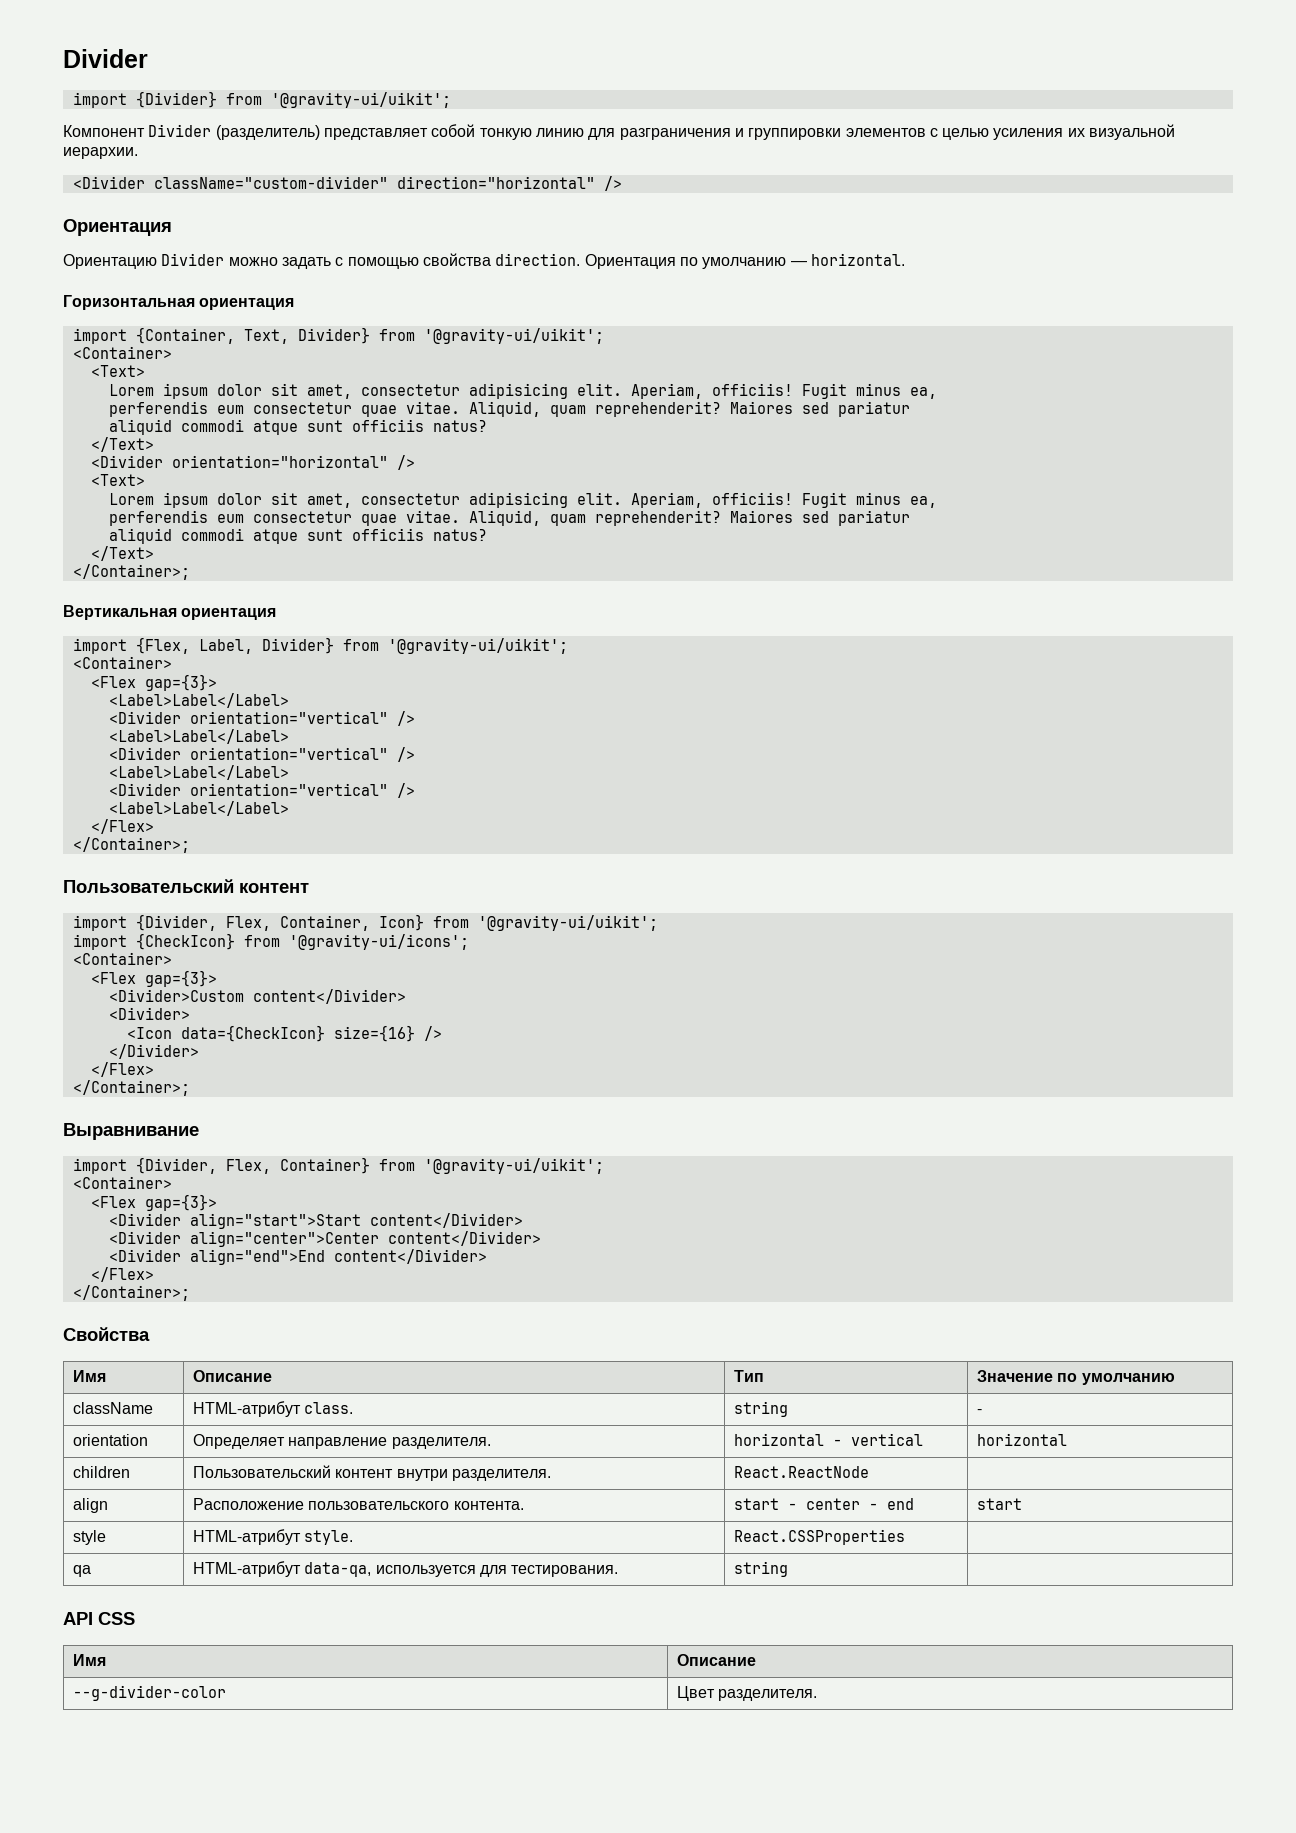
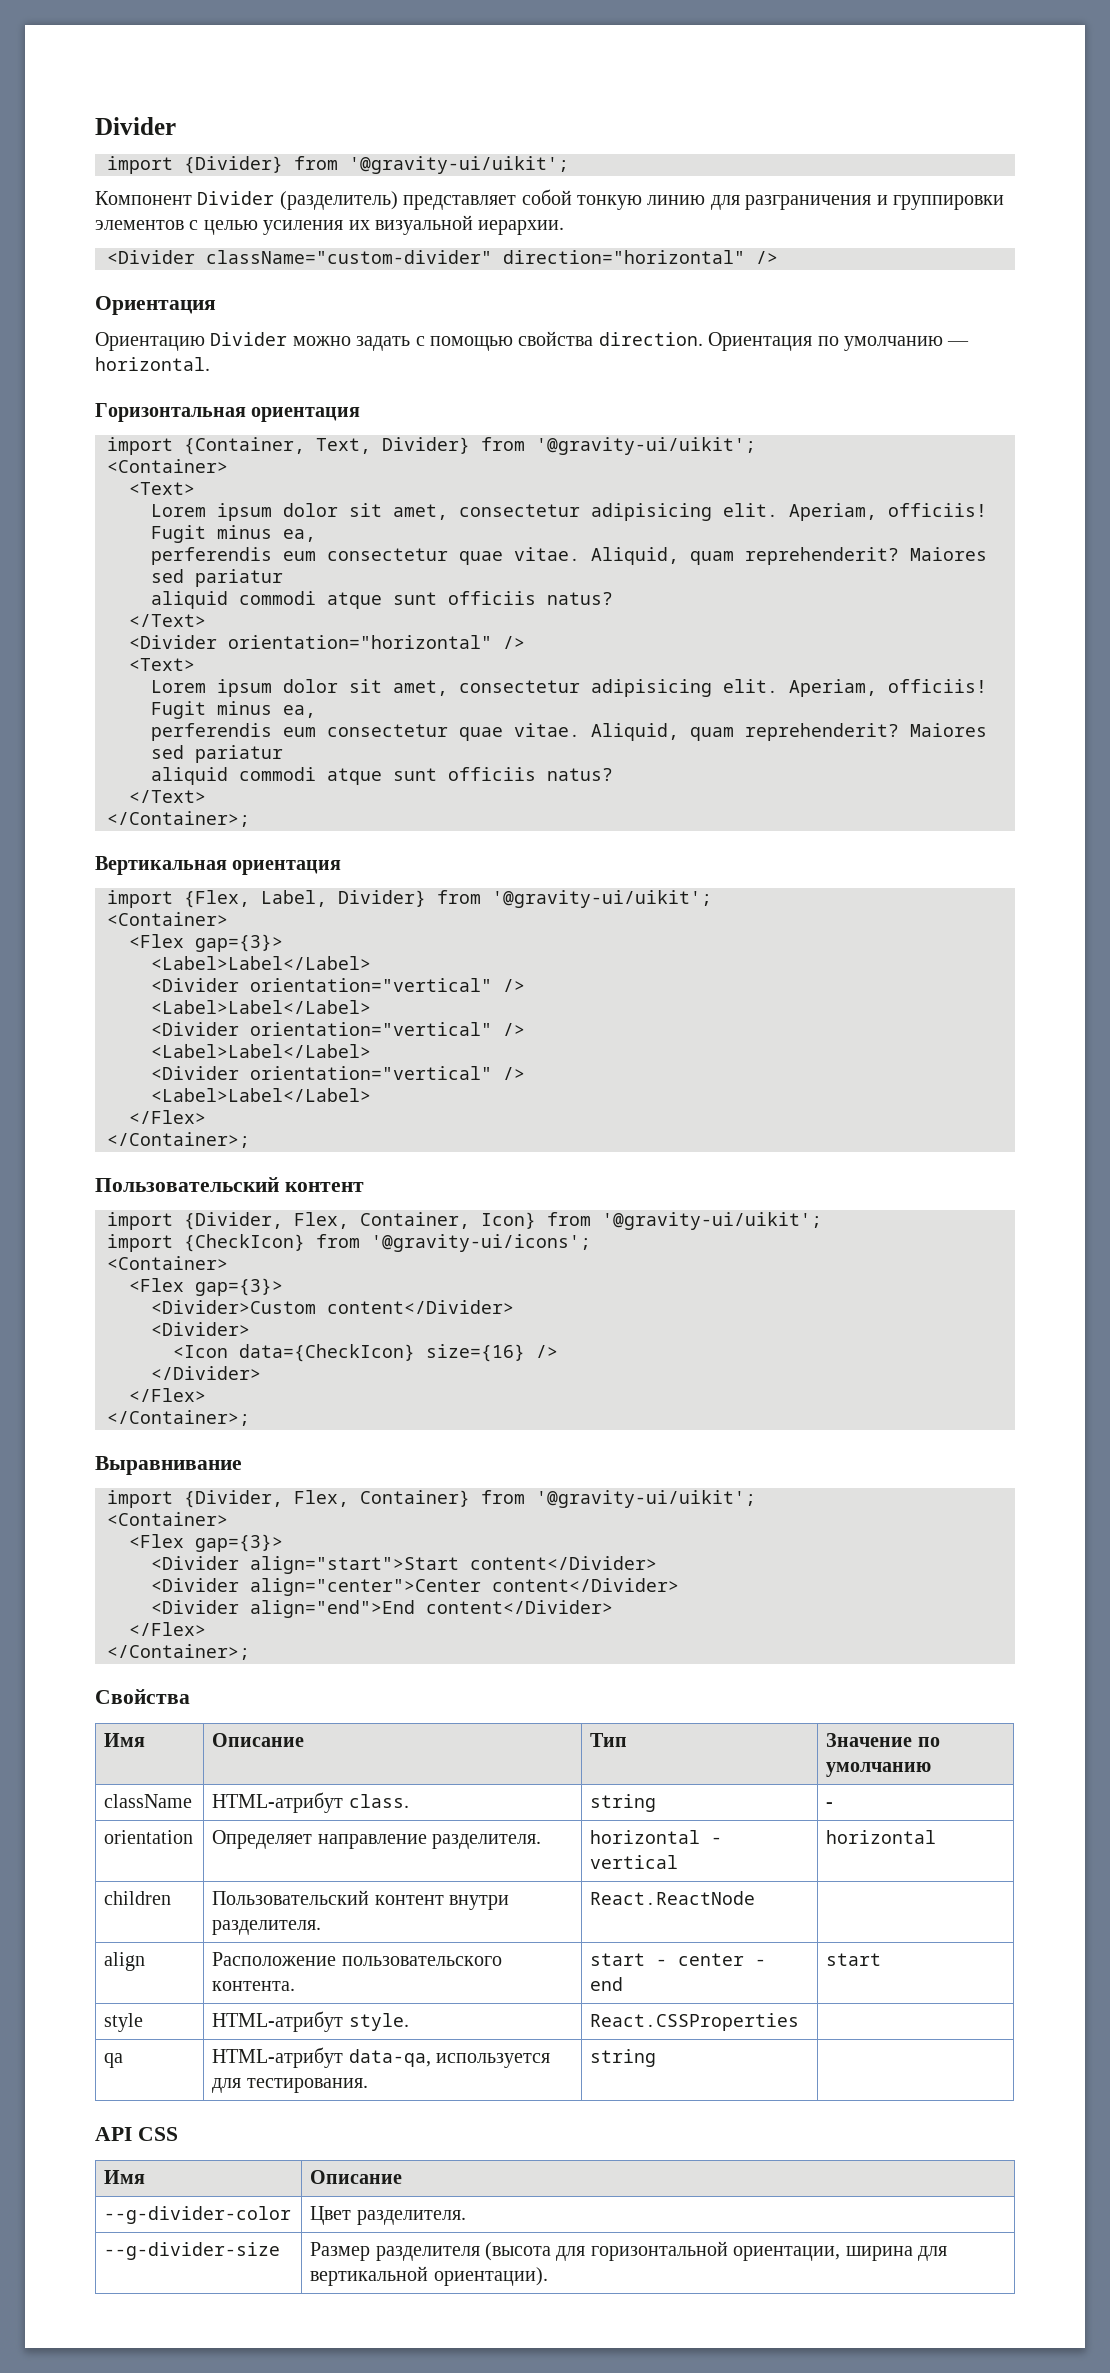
(818, 1695) none -> [104,2242,281,2260] [310,2241,947,2261] [310,2266,548,2286] // --g-divider-size | Размер разделителя (высота для горизонтальной ориентации, ширина для вертикальной ориентации).

